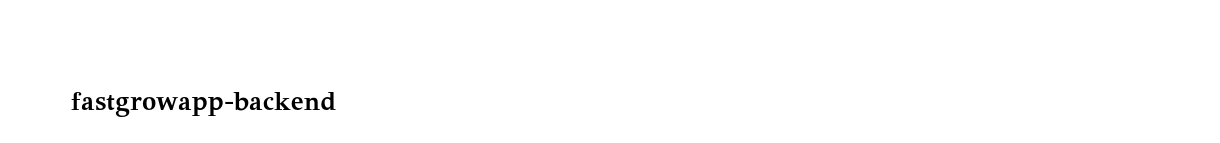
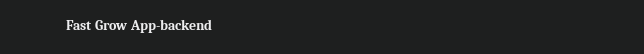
[71,92,336,117] fastgrowapp-backend -> [66,19,212,33] Fast Grow App-backend

